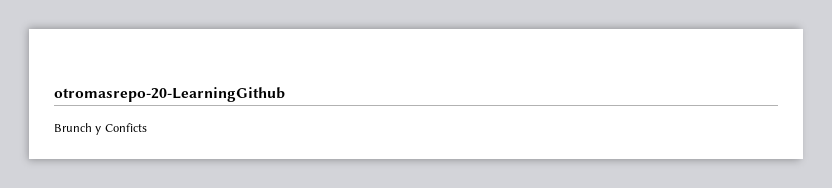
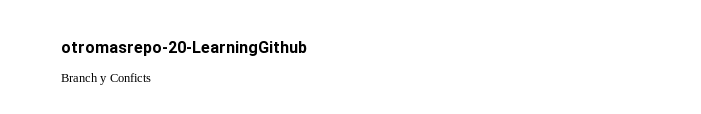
[54,123,92,132] Brunch -> [61,73,98,82] Branch

